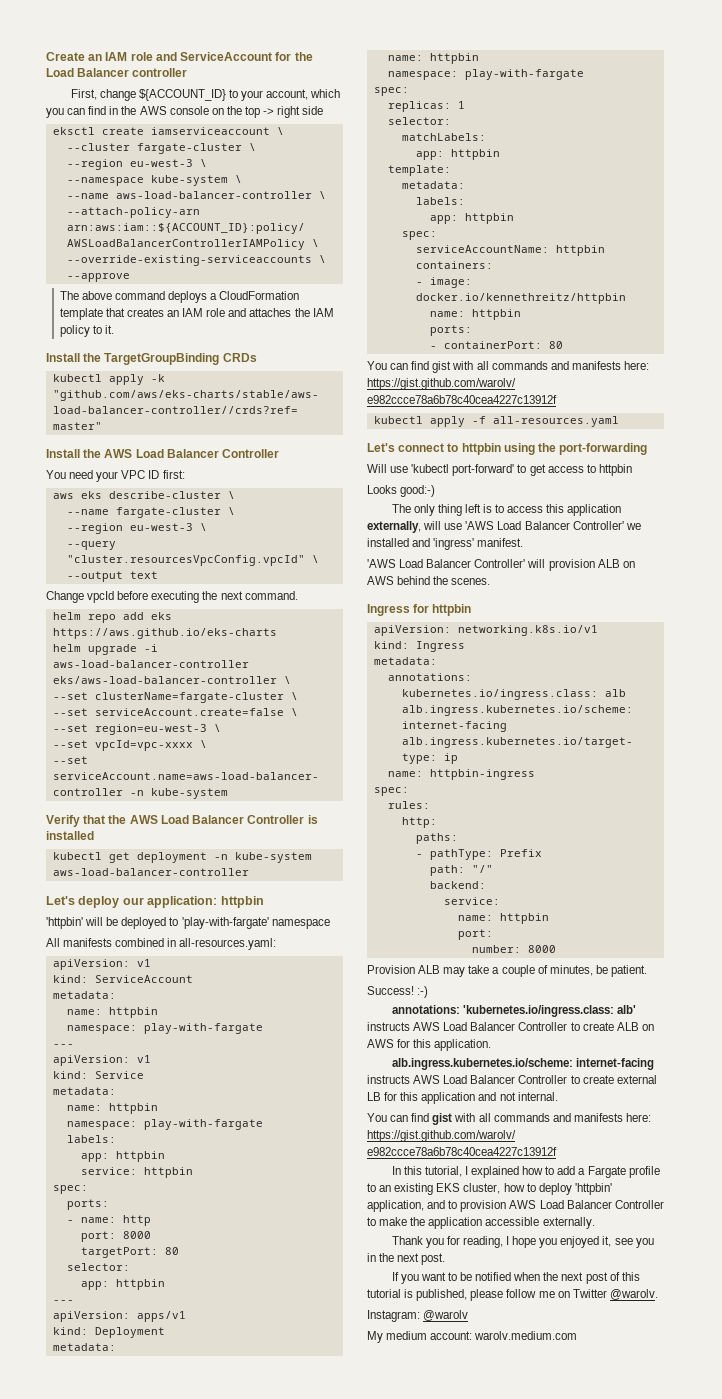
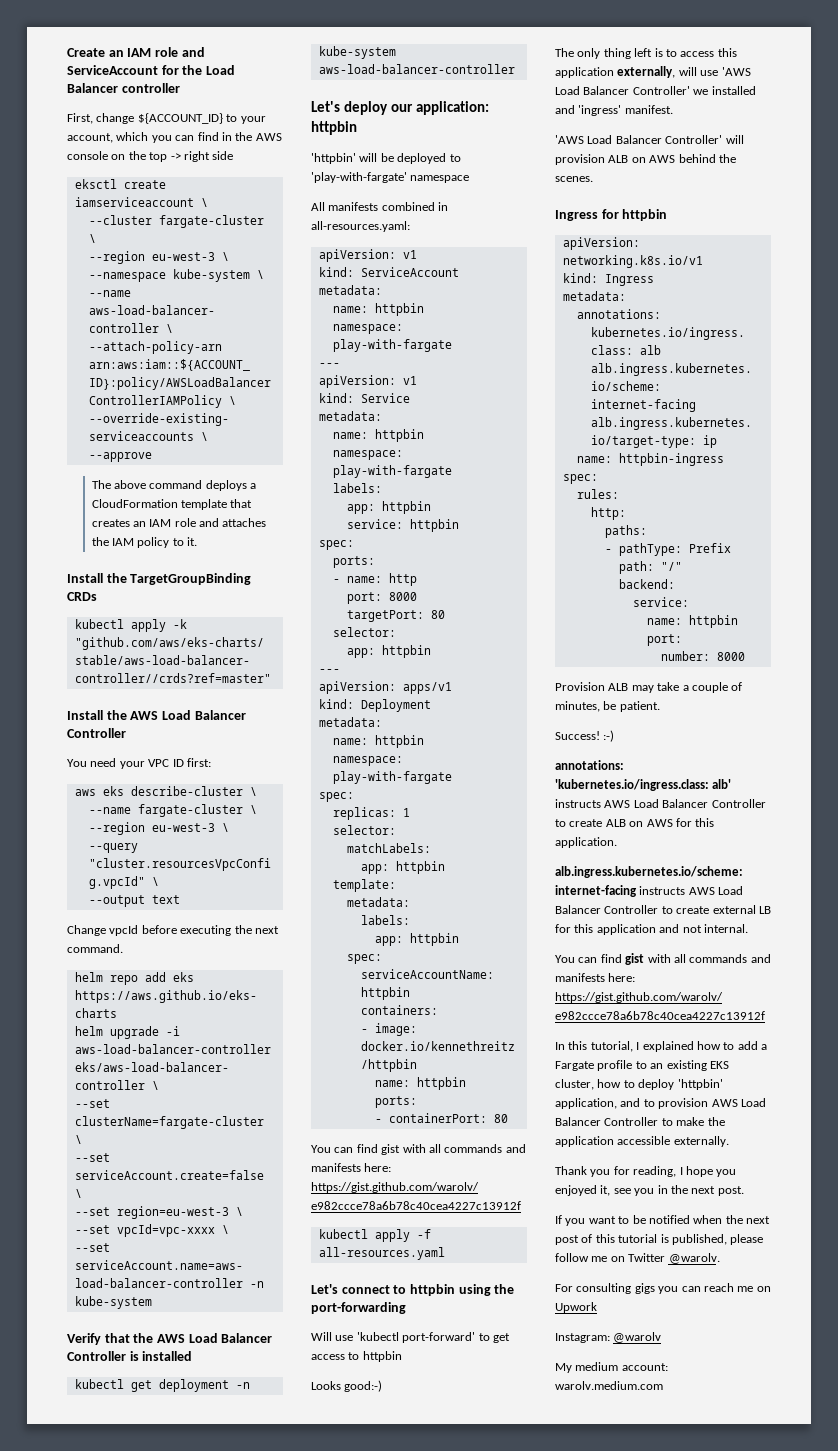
(658, 1294) none -> [555,1283,771,1294] [555,1302,597,1313] // For consulting gigs you can reach me on Upwork

